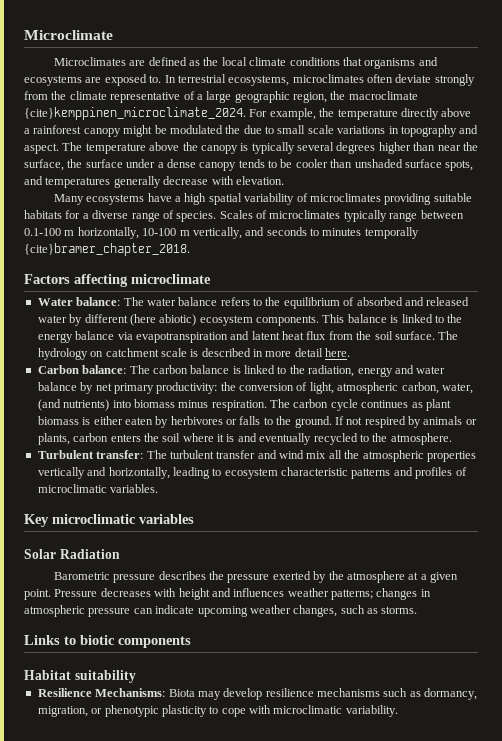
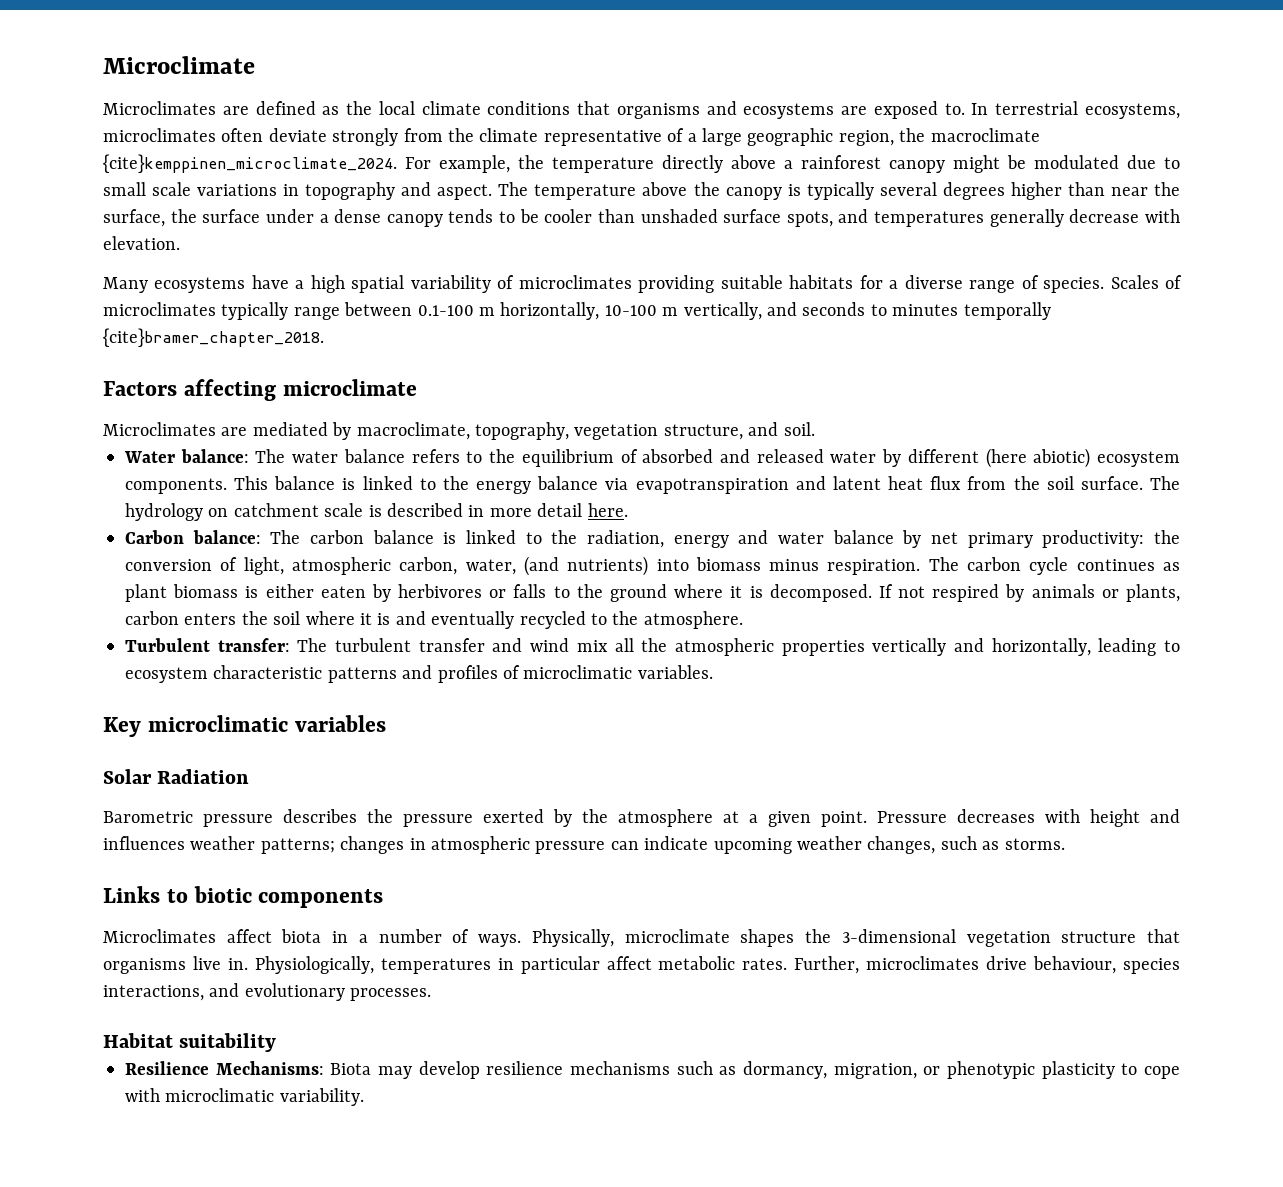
[225,125,241,134] the -> (1119, 162) none
(211, 279) none -> [103,422,815,440] // Microclimates are mediated by macroclimate, topography, vegetation structure, and soil.
[294,416,332,428] ground. -> [610,584,872,602] ground where it is decomposed.
(191, 642) none -> [103,929,1181,947] [103,956,1180,974] [103,983,432,1001] // Microclimates affect biota in a number of ways. Physically, microclimate shapes the 3-dimensional vegetation structure that organisms live in. Physiologically, temperatures in particular affect metabolic rates. Further, microclimates drive behaviour, species interactions, and evolutionary processes.

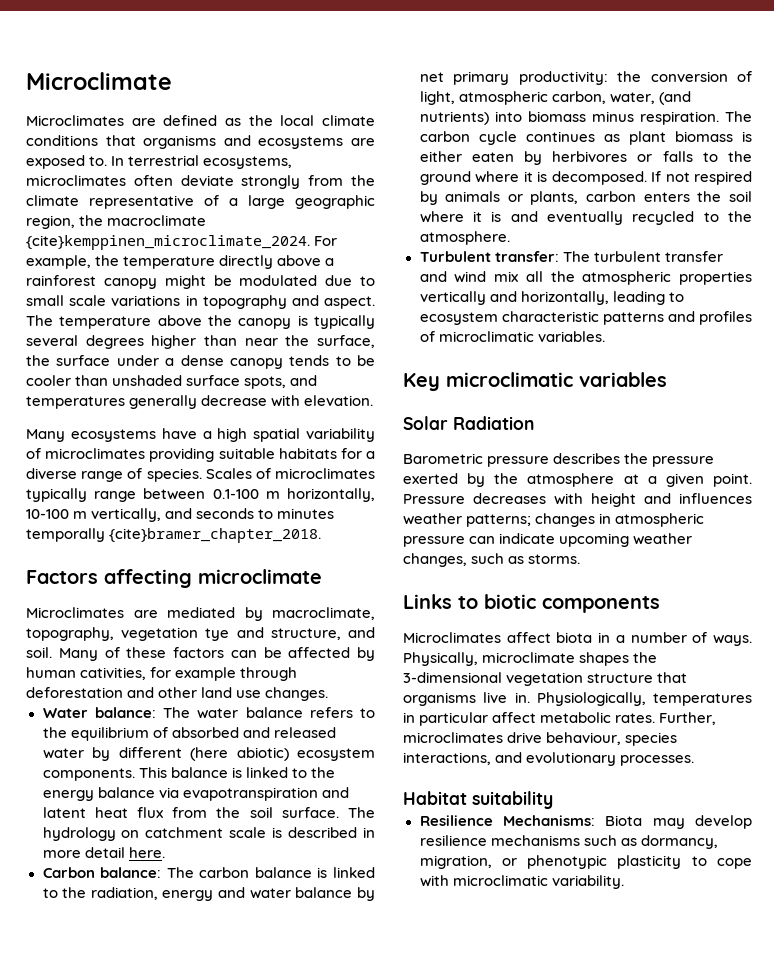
(659, 432) none -> [205,627,264,641] tye and
(815, 429) none -> [58,647,375,661] [26,667,298,681] [26,687,329,701] Many of these factors can be affected by human cativities, for example through deforestation and other land use changes.

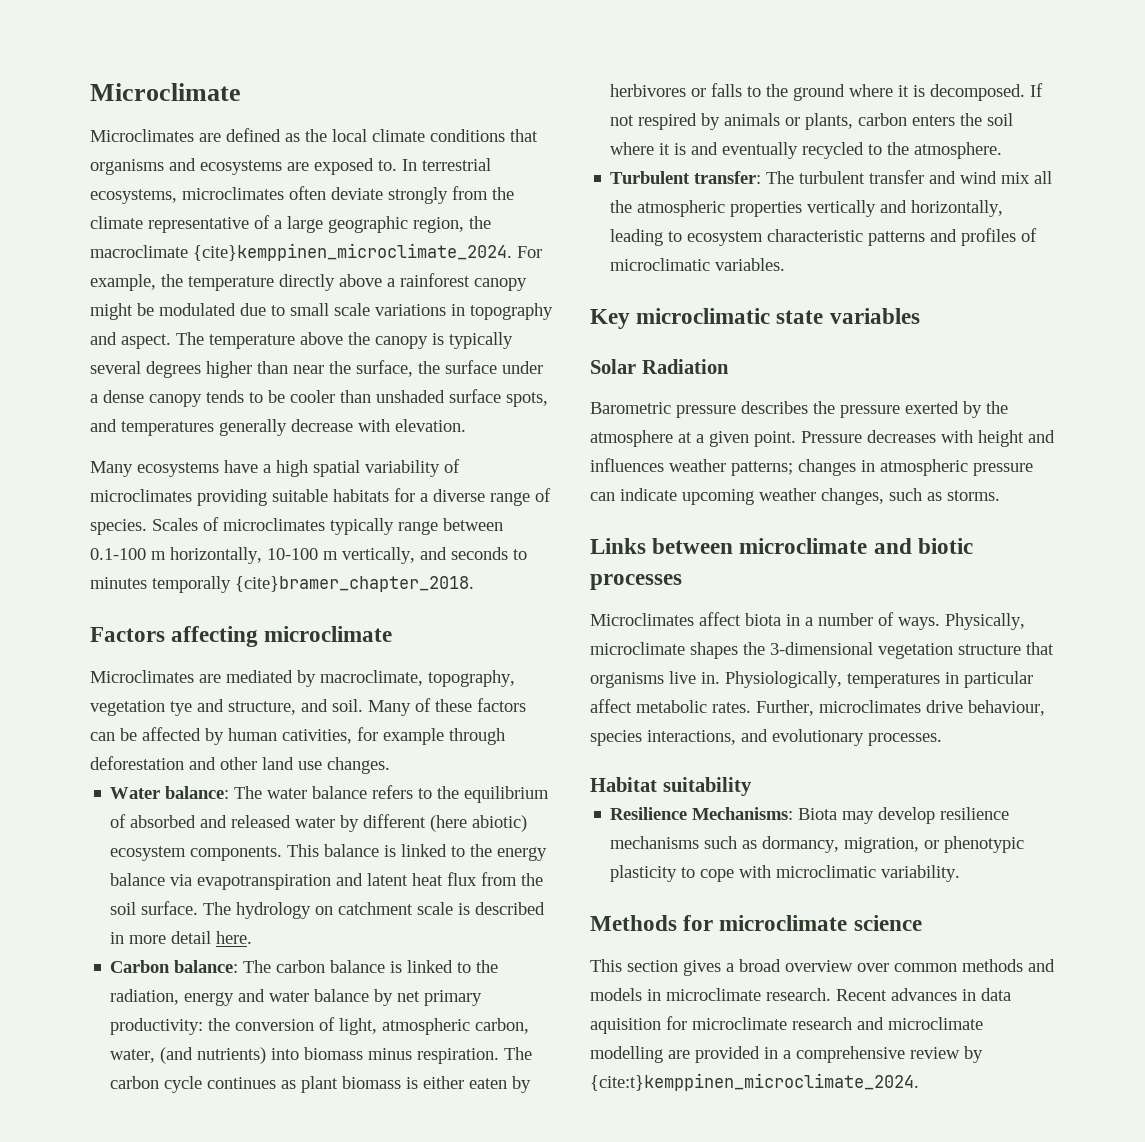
(573, 379) none -> [776,310,824,324] state
[458,594,660,613] to biotic components -> [652,538,973,554] [590,574,682,590] between microclimate and biotic processes
(624, 882) none -> [590,915,922,931] [590,959,1055,976] [590,988,1011,1001] [590,1016,983,1034] [590,1046,983,1063] [590,1073,919,1091] // Methods for microclimate science // This section gives a broad overview over common methods and models in microclimate research. Recent advances in data aquisition for microclimate research and microclimate modelling are provided in a comprehensive review by {cite:t}kemppinen_microclimate_2024.

